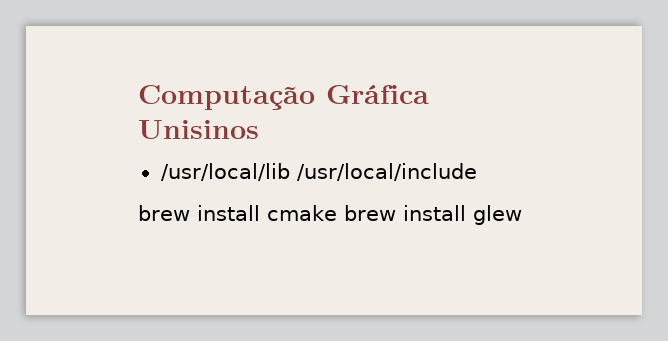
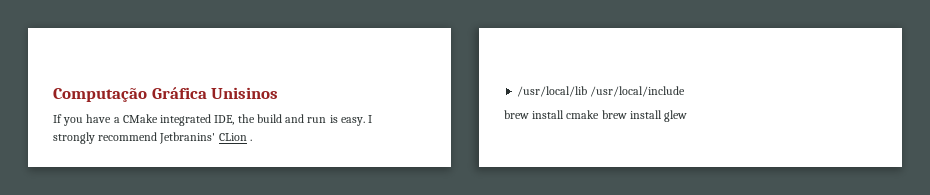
(259, 129) none -> [53,114,373,126] [53,132,252,144] // If you have a CMake integrated IDE, the build and run is easy. I strongly recommend Jetbranins' CLion .

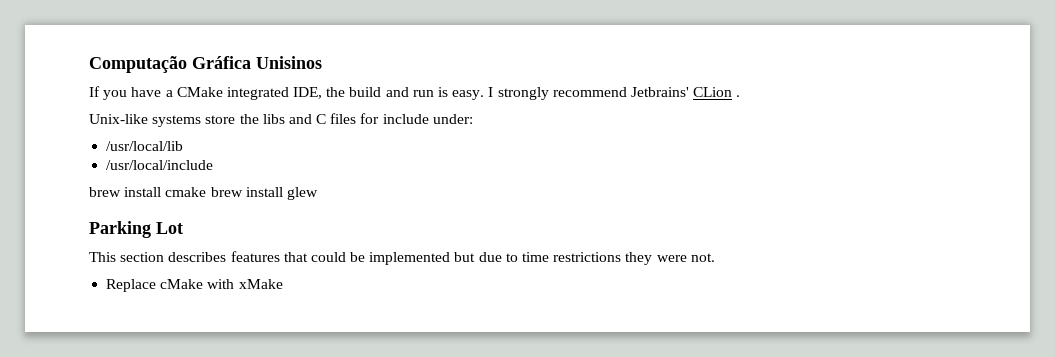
[159,132,216,144] Jetbranins' -> [630,87,689,97] Jetbrains'
(252, 140) none -> [89,113,473,127] // Unix-like systems store the libs and C files for include under:
(588, 91) none -> (184, 146) //
(688, 116) none -> [89,221,183,238] [89,251,715,265] [106,279,283,292] // Parking Lot // This section describes features that could be implemented but due to time restrictions they were not. // Replace cMake with xMake

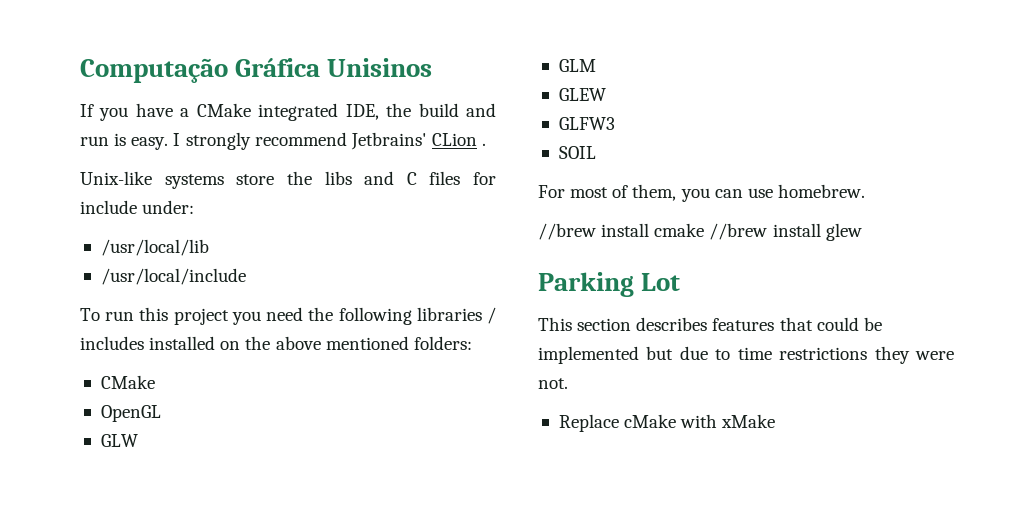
[89,187,121,197] brew -> [80,307,496,325] [80,336,472,350] [100,375,155,389] [100,405,161,422] [100,434,138,447] [558,59,596,72] [558,88,606,101] [558,117,615,130] [558,146,596,159] [538,184,865,202] [538,223,596,240] To run this project you need the following libraries / includes installed on the above mentioned folders: // CMake // OpenGL // GLW // GLM // GLEW // GLFW3 // SOIL // For most of them, you can use homebrew. // //brew
[210,187,243,197] brew -> [709,223,768,240] //brew

